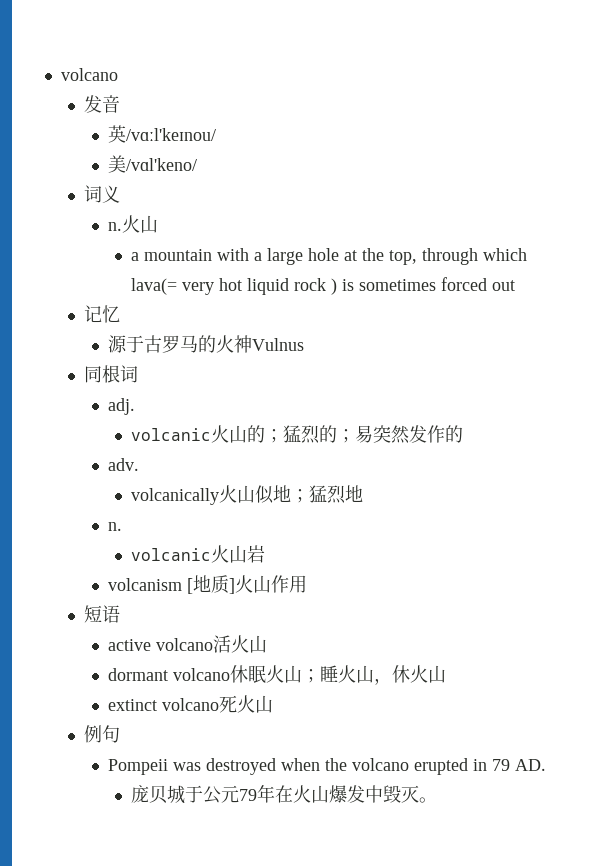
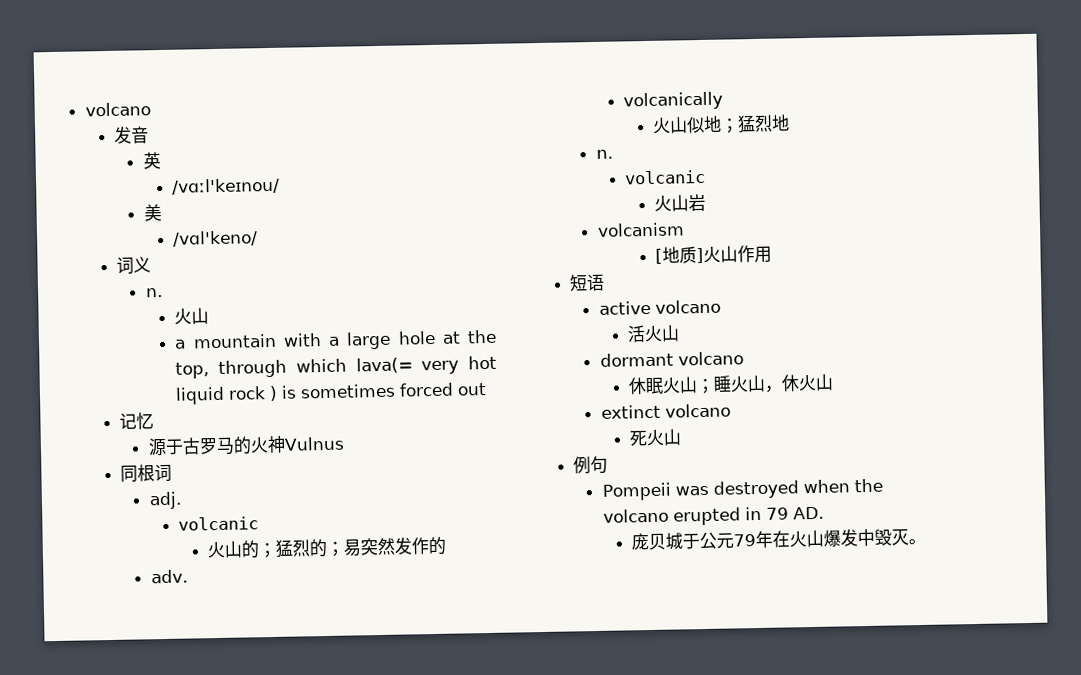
(126, 134) none -> (161, 160) //
(126, 164) none -> (162, 212) //
(122, 226) none -> (163, 292) //
(212, 434) none -> (260, 523) //
(220, 496) none -> (724, 101) //
(212, 554) none -> (707, 177) //
(182, 584) none -> (685, 229) //
(213, 644) none -> (721, 306) //
(230, 674) none -> (744, 358) //
(219, 704) none -> (731, 410) //

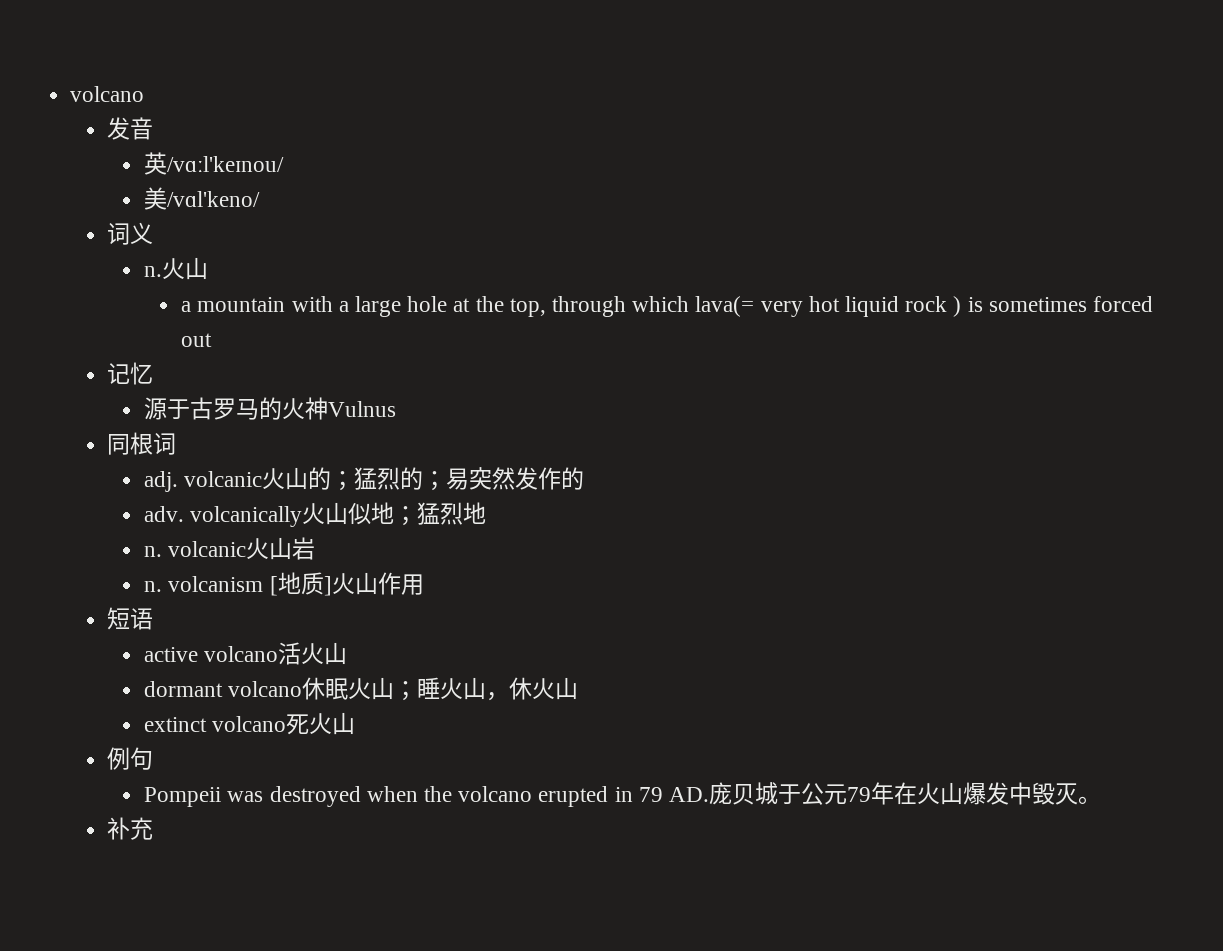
(161, 160) // -> (168, 163) none
(162, 212) // -> (168, 198) none
(163, 292) // -> (163, 271) none
[178,516,260,531] // volcanic // -> [184,471,263,487] volcanic
(188, 576) // -> (185, 514) none
(724, 101) // -> (303, 516) none
[624,169,707,185] // volcanic // -> [168,541,247,557] volcanic
(706, 202) none -> [144,581,163,592] n.
(685, 229) // -> (264, 584) none
(721, 306) // -> (279, 654) none
(744, 358) // -> (303, 689) none
(731, 410) // -> (287, 724) none
(824, 513) // -> (710, 794) none
(927, 541) none -> [107,817,154,840] // 补充

